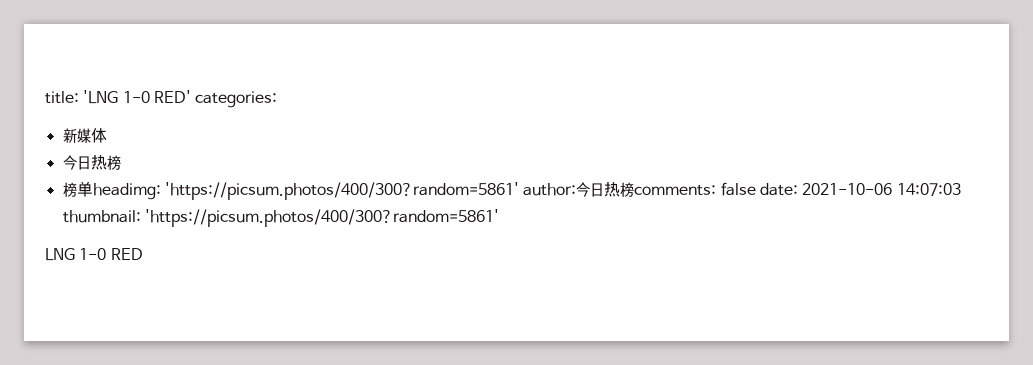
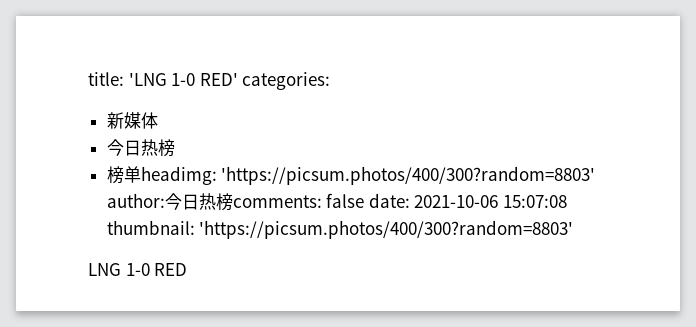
[164,182,519,200] 'https://picsum.photos/400/300?random=5861' -> [221,166,596,185] 'https://picsum.photos/400/300?random=8803'
[896,183,961,196] [62,209,499,227] 14:07:03 thumbnail: 'https://picsum.photos/400/300?random=5861' -> [503,195,568,208] [106,220,574,239] 15:07:08 thumbnail: 'https://picsum.photos/400/300?random=8803'

